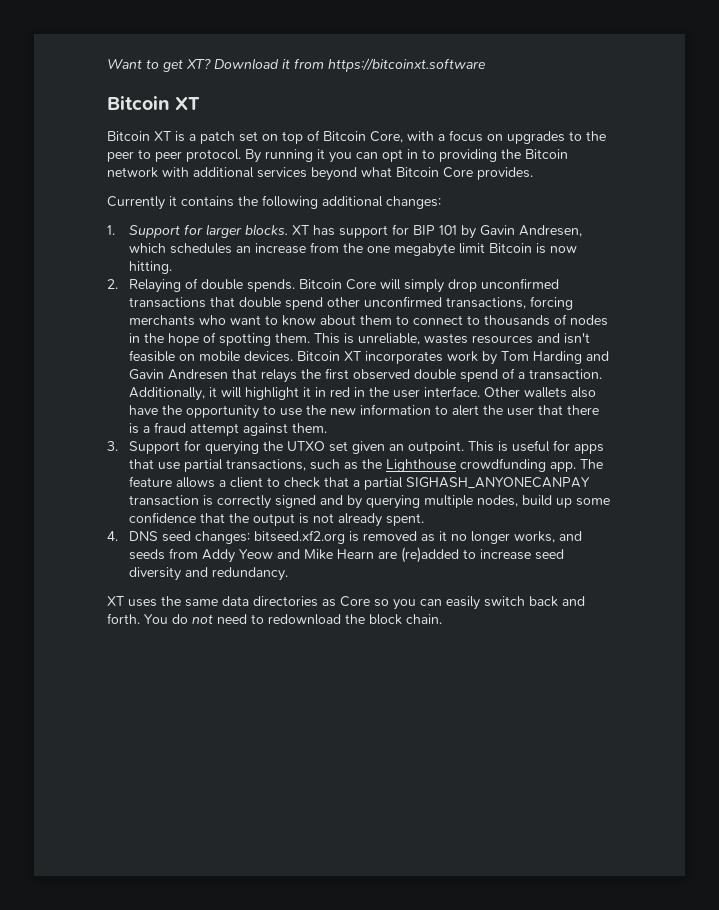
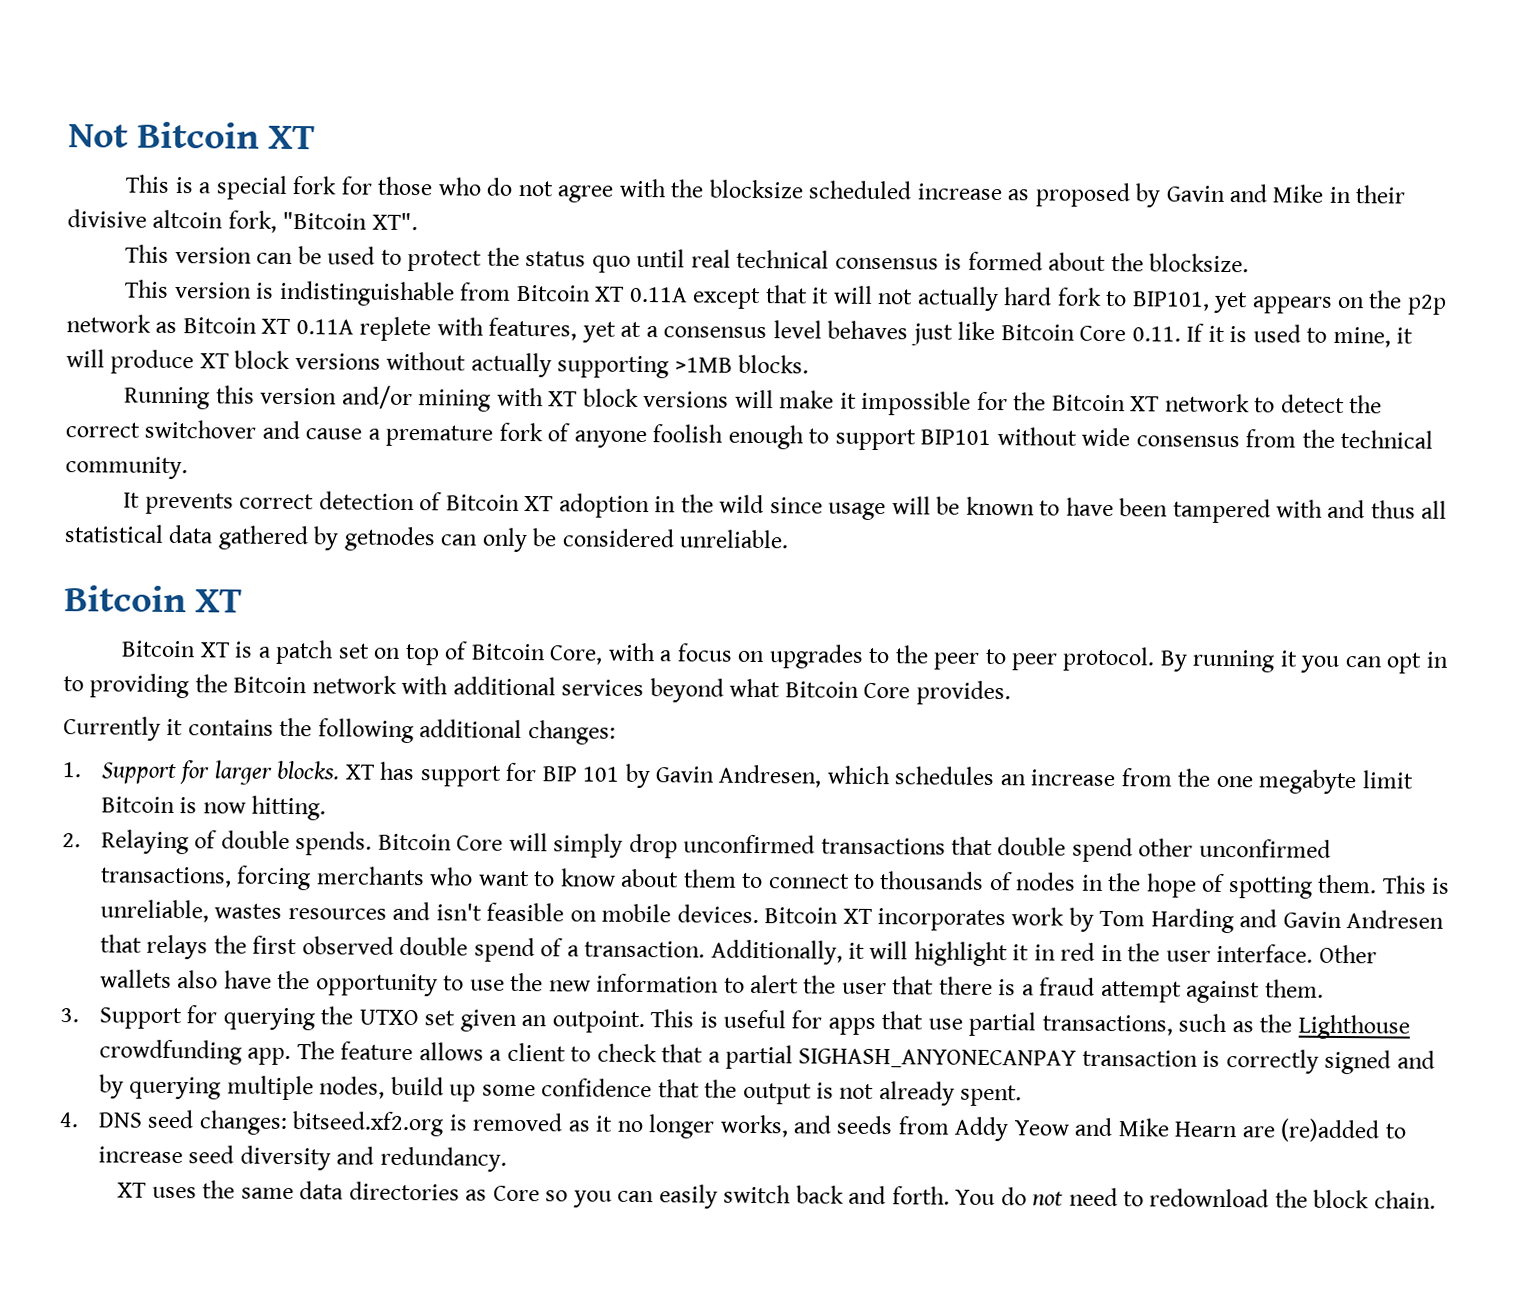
[107,58,486,72] Want to get XT? Download it from https://bitcoinxt.software -> [68,121,316,150] [125,174,1406,208] [67,209,418,233] [125,244,1250,273] [124,279,1447,315] [66,314,1414,348] [66,349,810,379] [124,385,1382,416] [65,419,1434,451] [65,456,188,480] [123,491,1448,524] [64,524,790,553] Not Bitcoin XT // This is a special fork for those who do not agree with the blocksize scheduled increase as proposed by Gavin and Mike in their divisive altcoin fork, "Bitcoin XT". // This version can be used to protect the status quo until real technical consensus is formed about the blocksize. // This version is indistinguishable from Bitcoin XT 0.11A except that it will not actually hard fork to BIP101, yet appears on the p2p network as Bitcoin XT 0.11A replete with features, yet at a consensus level behaves just like Bitcoin Core 0.11. If it is used to mine, it will produce XT block versions without actually supporting >1MB blocks. // Running this version and/or mining with XT block versions will make it impossible for the Bitcoin XT network to detect the correct switchover and cause a premature fork of anyone foolish enough to support BIP101 without wide consensus from the technical community. // It prevents correct detection of Bitcoin XT adoption in the wild since usage will be known to have been tampered with and thus all statistical data gathered by getnodes can only be considered unreliable.

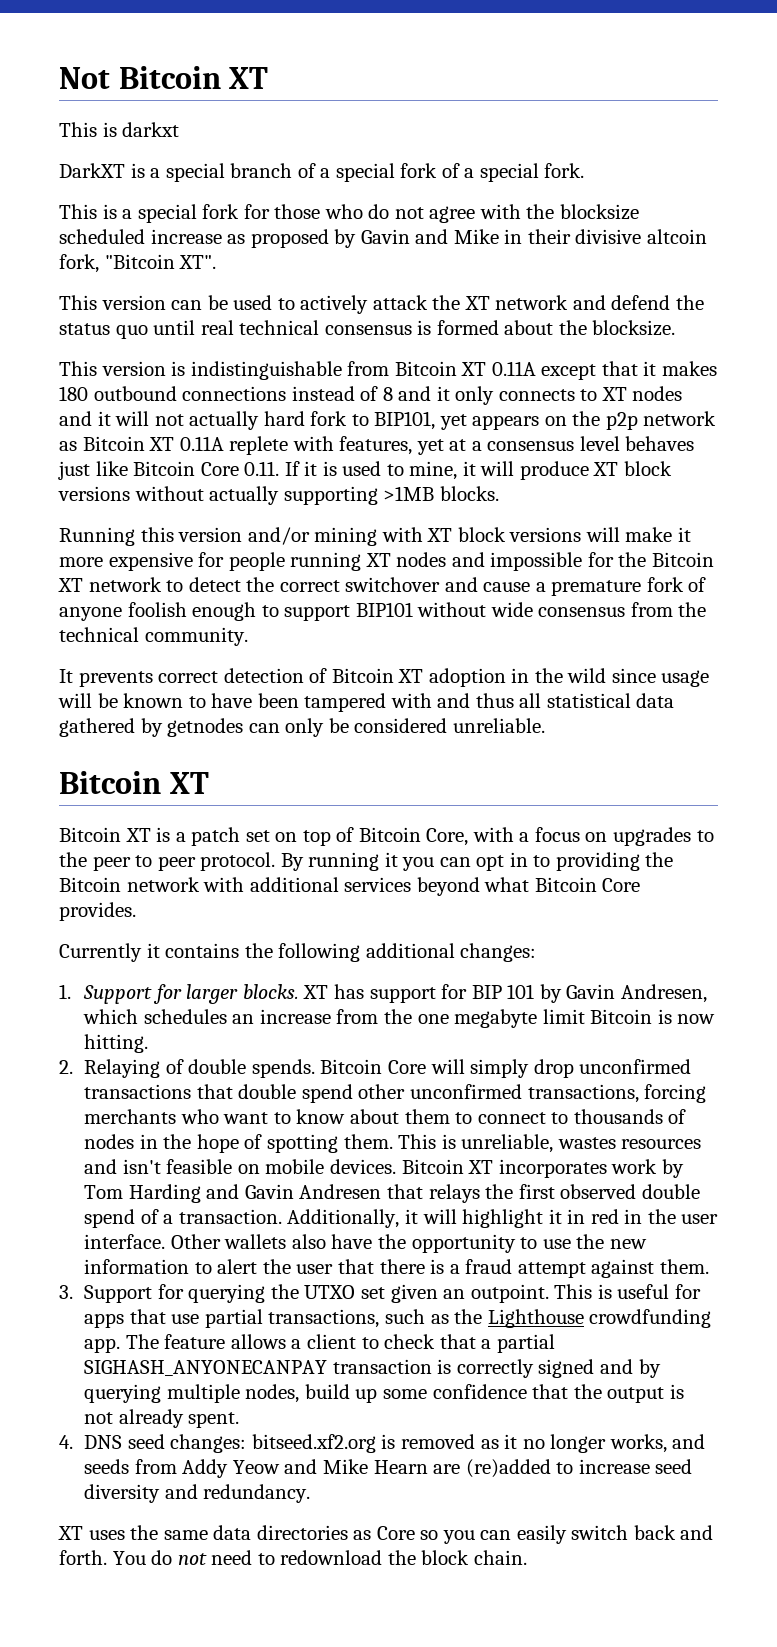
(316, 137) none -> [59,122,180,137] [59,163,585,182] // This is darkxt // DarkXT is a special branch of a special fork of a special fork.
[407,249,483,272] protect -> [300,295,671,314] actively attack the XT network and defend
(830, 295) none -> [661,361,717,376] [59,386,683,405] [59,411,111,426] makes 180 outbound connections instead of 8 and it only connects to XT nodes and it
(857, 400) none -> [59,552,485,571] more expensive for people running XT nodes and

